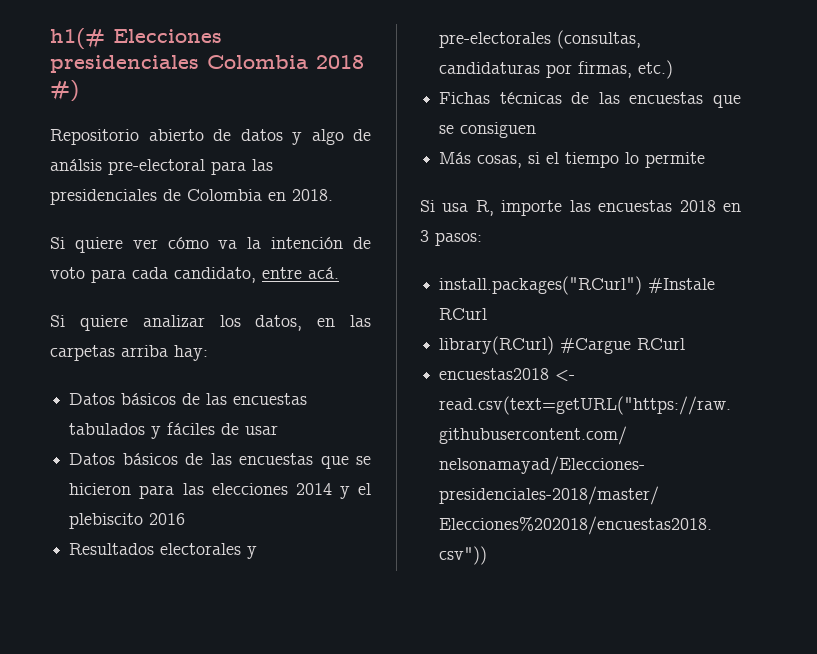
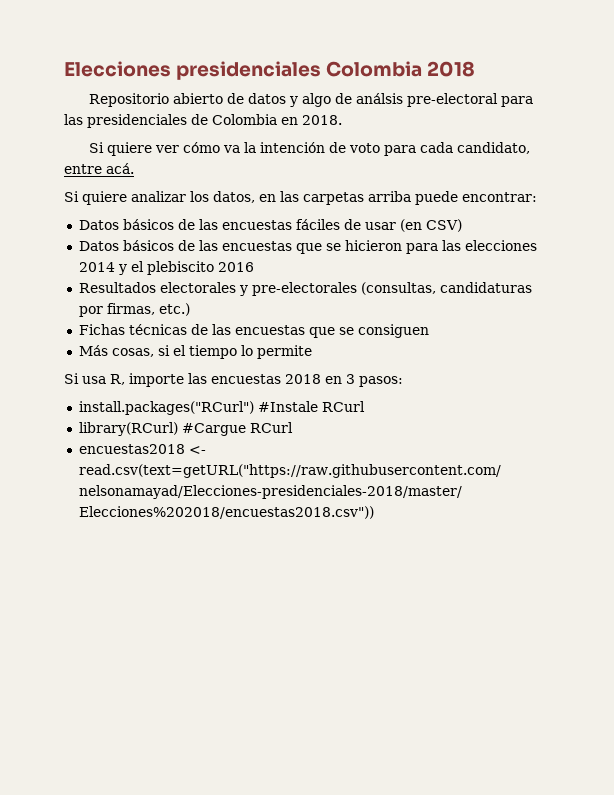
[50,28,105,49] h1(# -> (64, 69) none
[50,80,79,102] #) -> (476, 69) none
[174,345,208,361] [69,393,308,405] [69,423,162,439] hay: // Datos básicos de las encuestas tabulados y -> [415,191,537,205] [78,219,292,230] puede encontrar: // Datos básicos de las encuestas
(279, 430) none -> [399,219,462,232] (en CSV)

